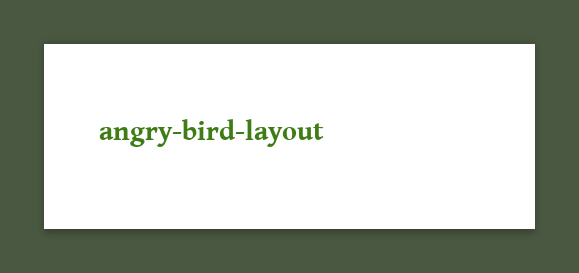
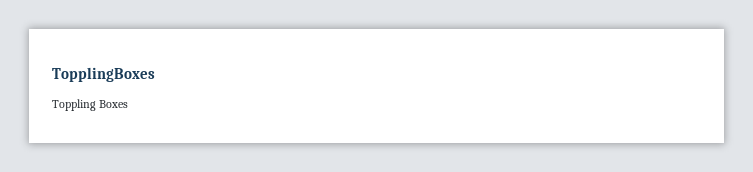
[99,119,324,147] angry-bird-layout -> [52,67,155,82] [52,99,129,111] TopplingBoxes // Toppling Boxes

